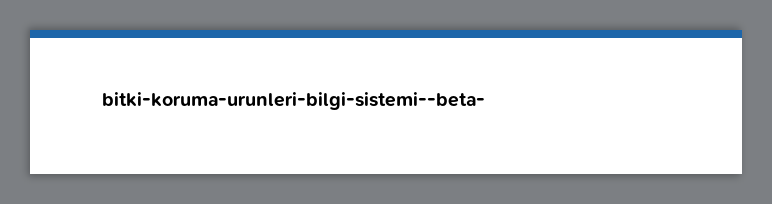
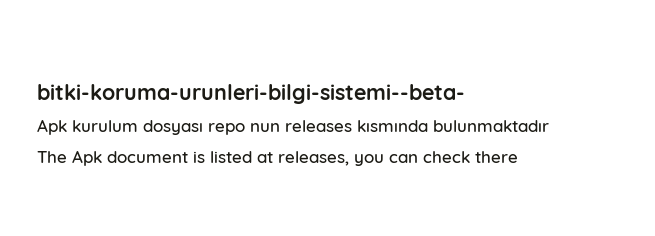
(485, 101) none -> [37,119,549,135] [37,150,518,166] // Apk kurulum dosyası repo nun releases kısmında bulunmaktadır // The Apk document is listed at releases, you can check there

